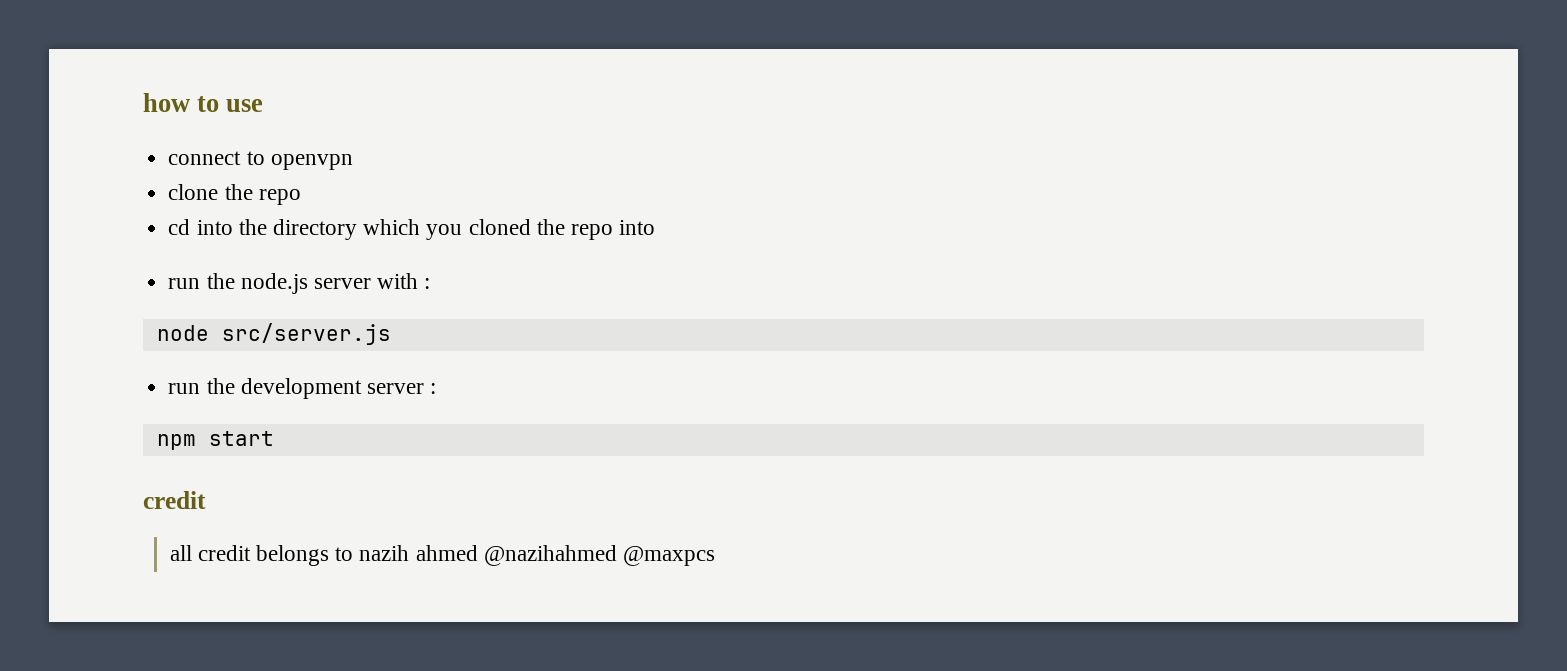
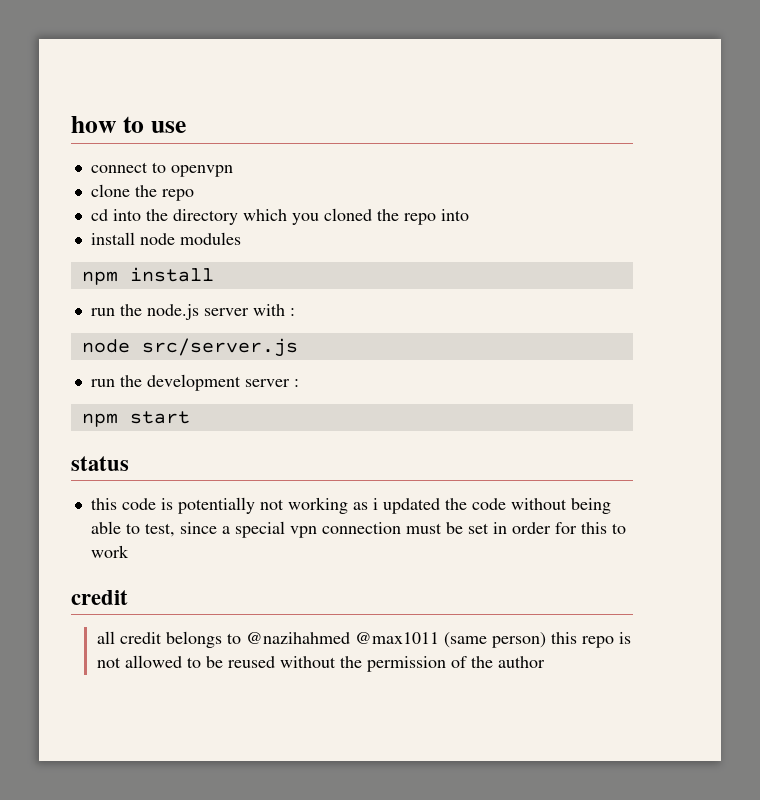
(656, 227) none -> [90,232,241,245] [81,267,214,285] // install node modules // npm install
(274, 438) none -> [71,456,129,471] [90,497,611,514] [90,521,626,538] [90,545,129,558] // status // this code is potentially not working as i updated the code without being able to test, since a special vpn connection must be set in order for this to work
[359,545,716,566] nazih ahmed @nazihahmed @maxpcs -> [245,632,631,648] [96,655,545,672] @nazihahmed @max1011 (same person) this repo is not allowed to be reused without the permission of the author

